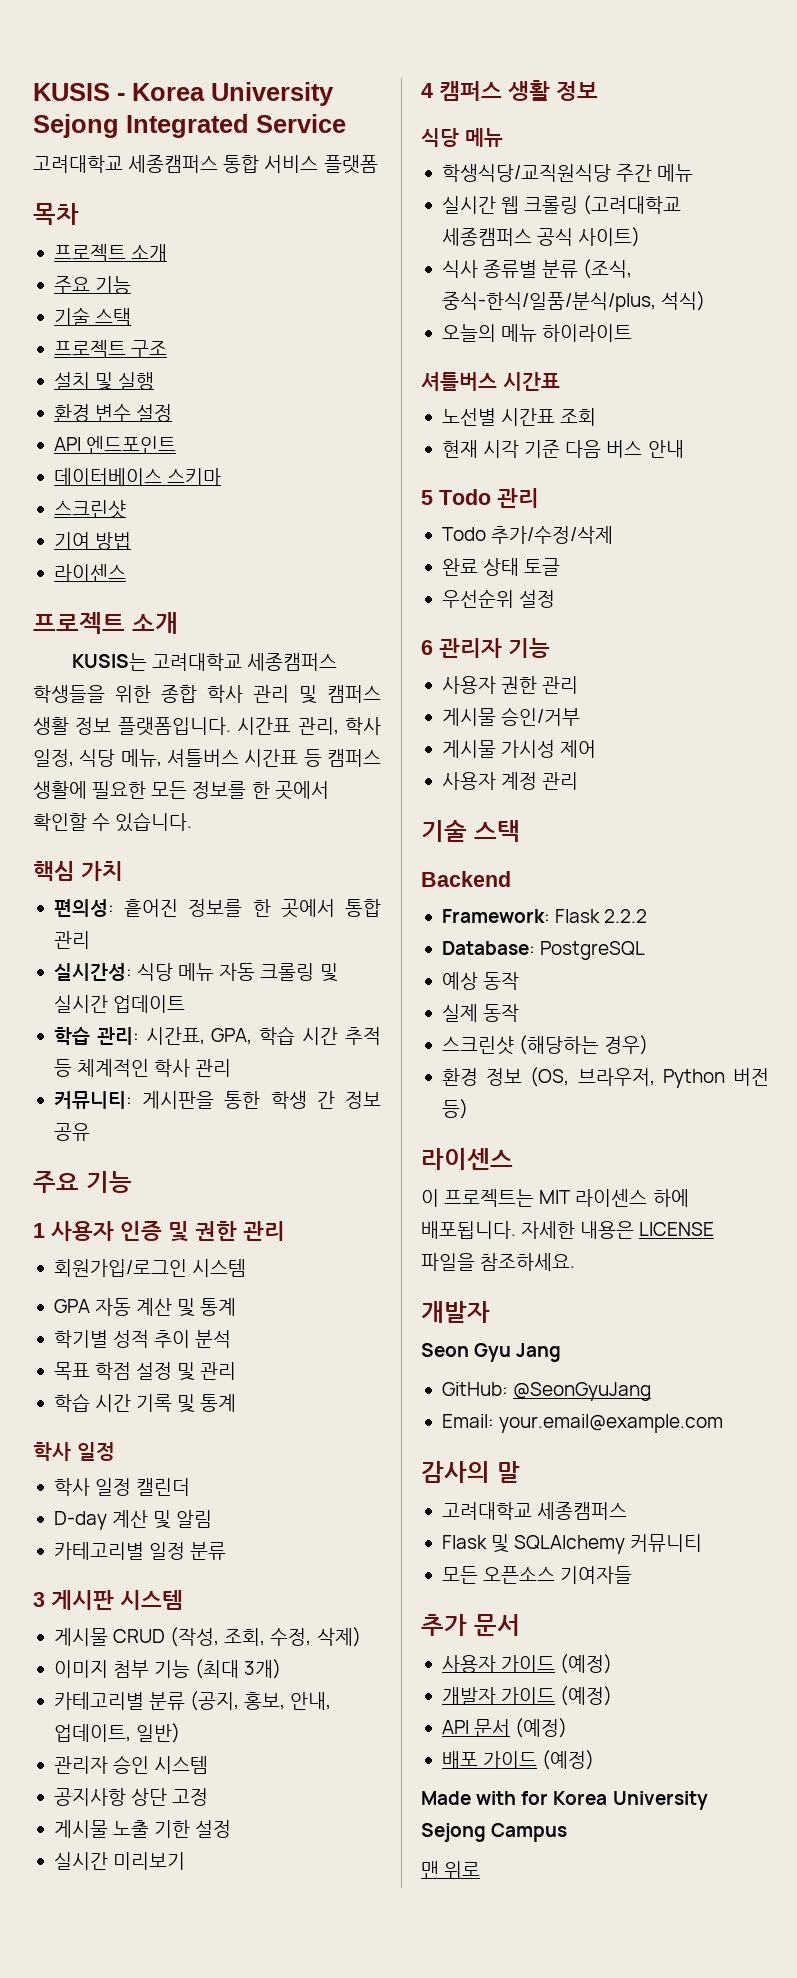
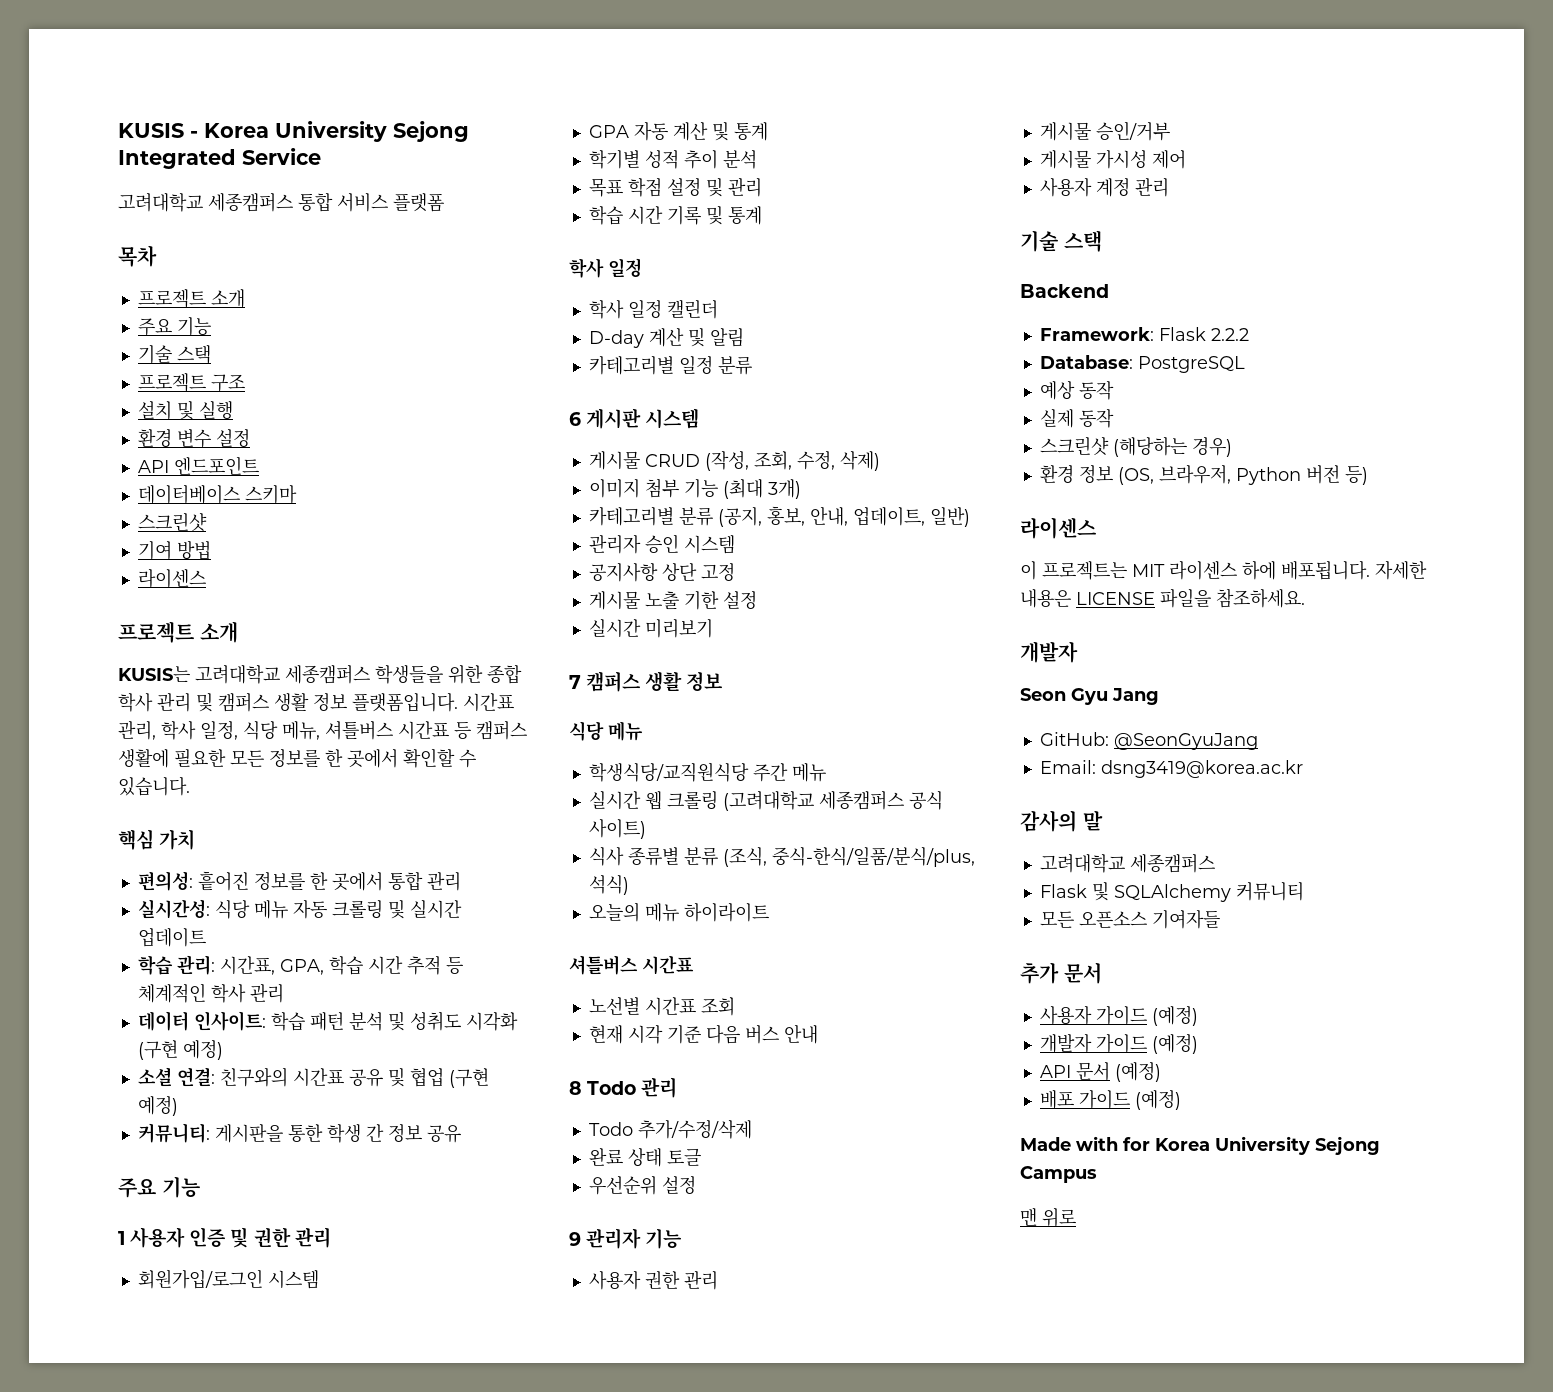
(232, 1068) none -> [137,1011,518,1031] [137,1040,223,1060] [137,1067,489,1088] [137,1096,178,1116] // 데이터 인사이트: 학습 패턴 분석 및 성취도 시각화 (구현 예정) // 소셜 연결: 친구와의 시간표 공유 및 협업 (구현 예정)
[33,1592,45,1607] 3 -> [569,412,581,426] 6
[421,83,433,98] 4 -> [569,675,581,689] 7
[421,490,433,505] 5 -> [569,1081,582,1095] 8
[421,640,433,655] 6 -> [569,1232,581,1246] 9
[499,1414,724,1433] your.email@example.com -> [1100,760,1303,778] dsng3419@korea.ac.kr

